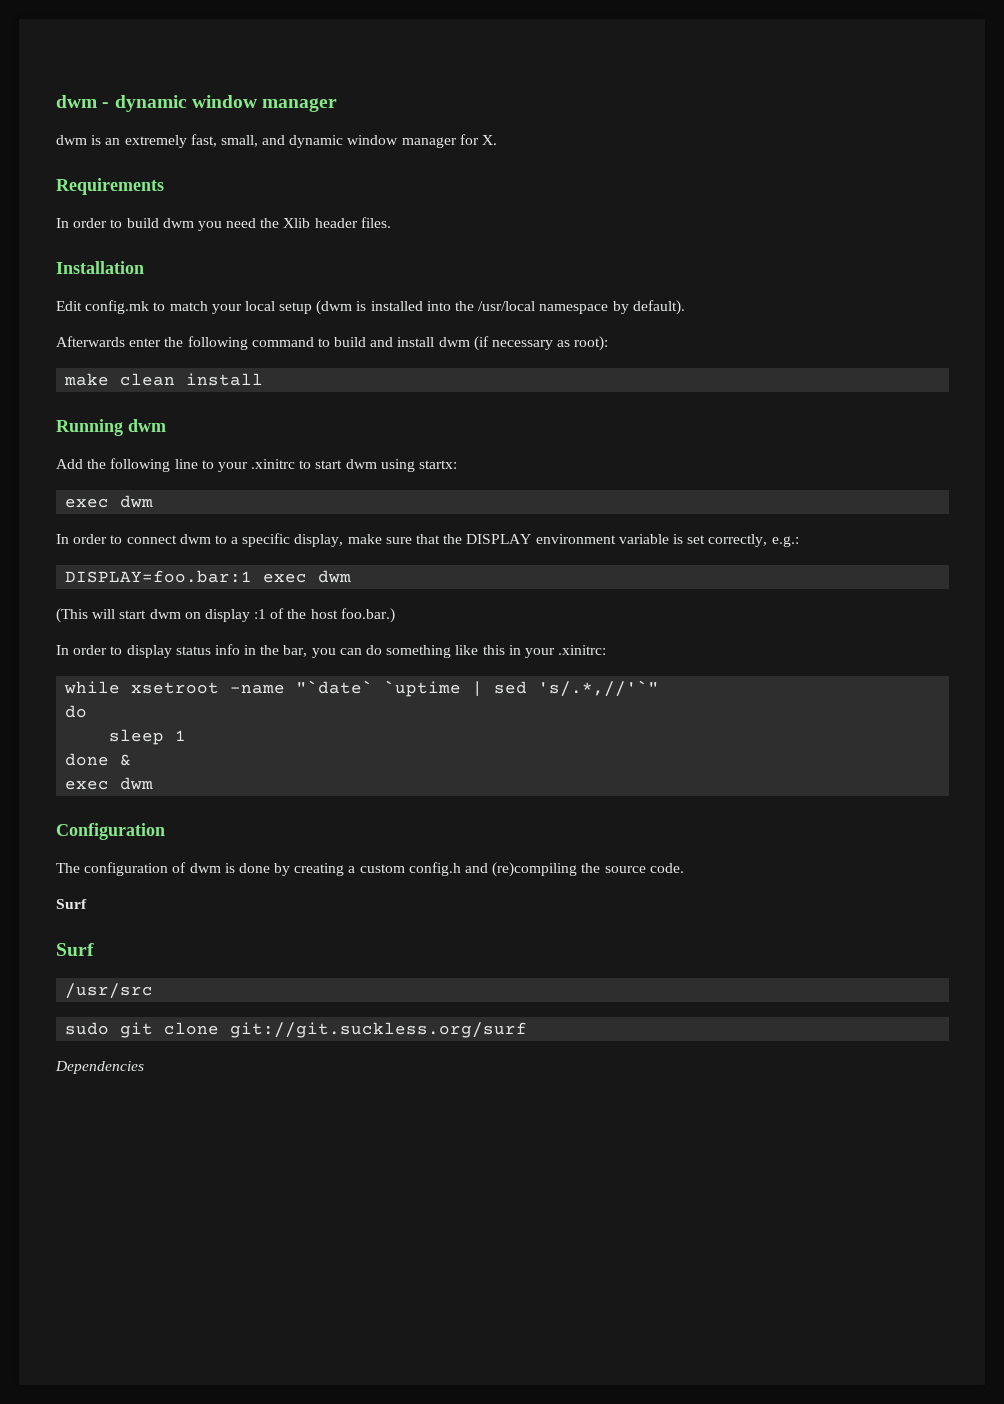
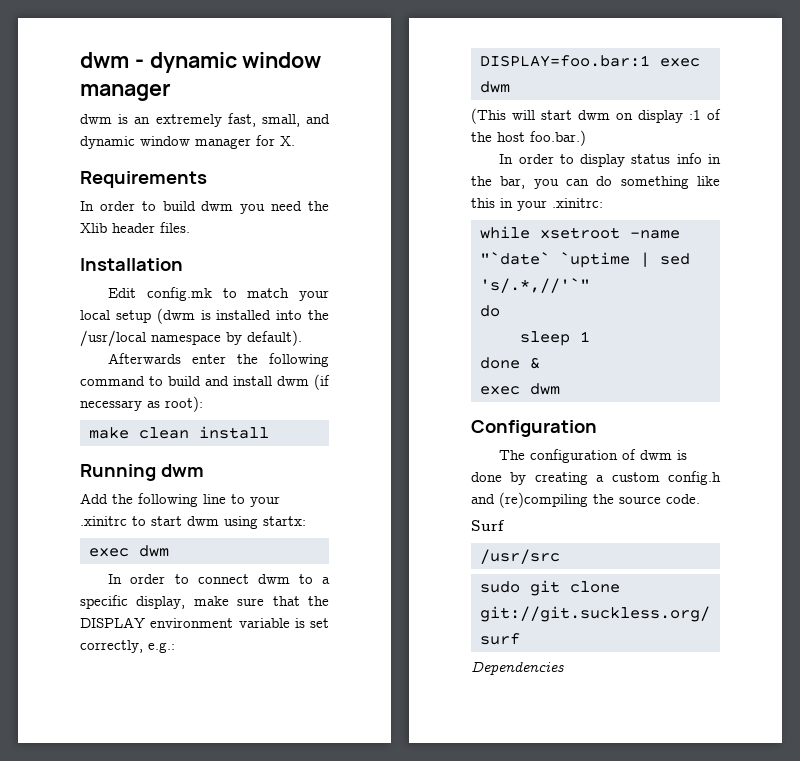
[56,943,94,956] // Surf -> (505, 525) none

